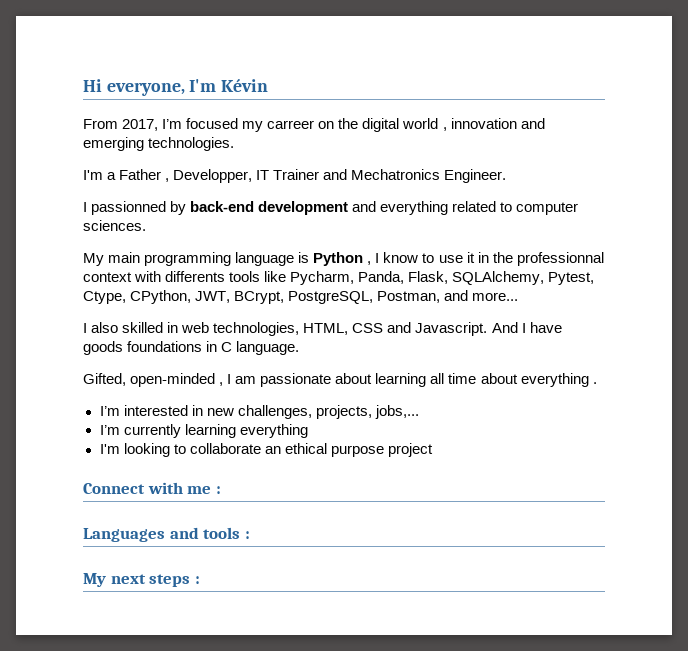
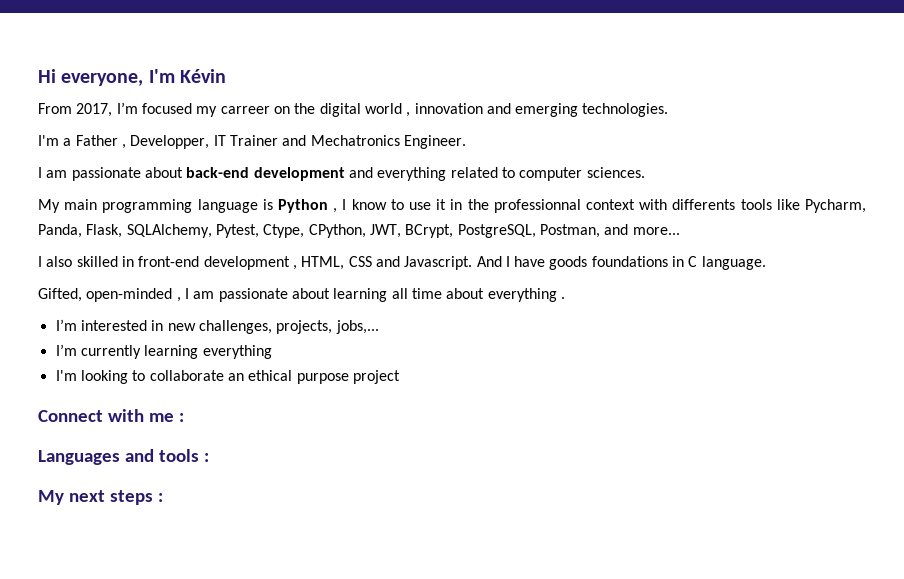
[91,201,187,215] passionned by -> [46,167,183,181] am passionate about
[181,322,300,336] web technologies, -> [138,256,297,270] front-end development ,

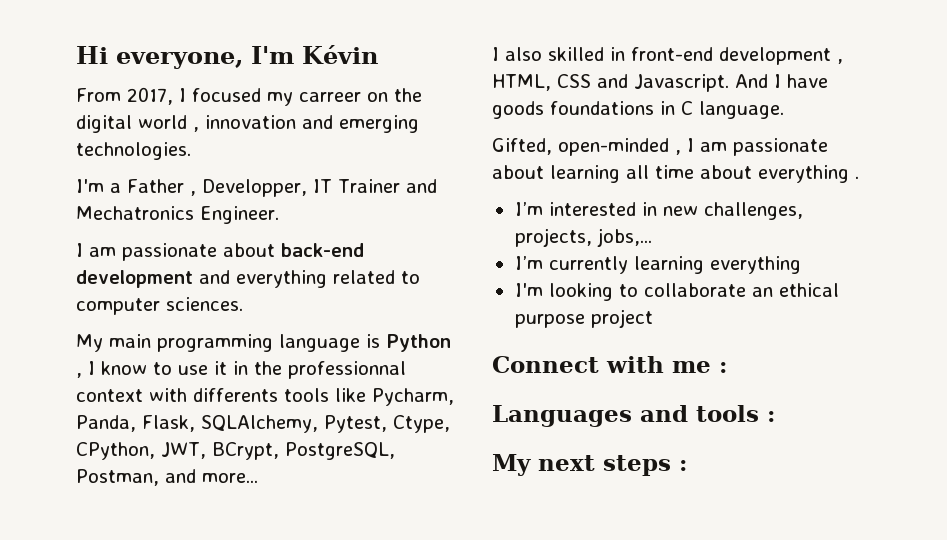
[116,102,138,114] I’m -> [179,88,186,102] I

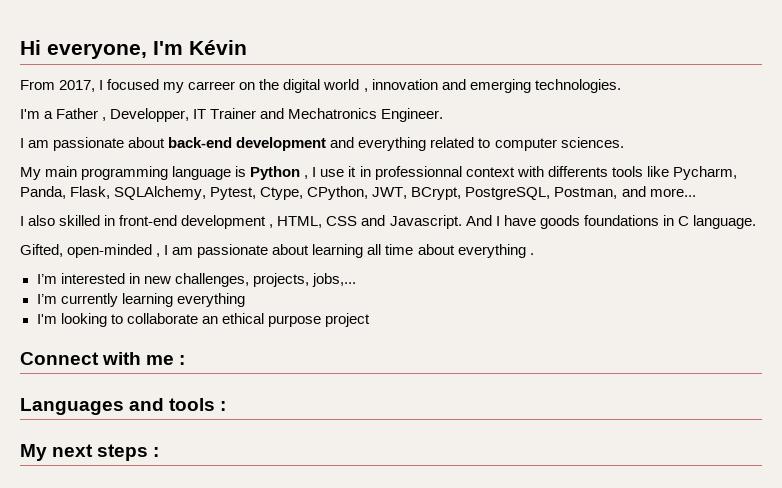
[101,361,172,375] know to -> (317, 172) none
[254,361,282,375] the -> (371, 171) none

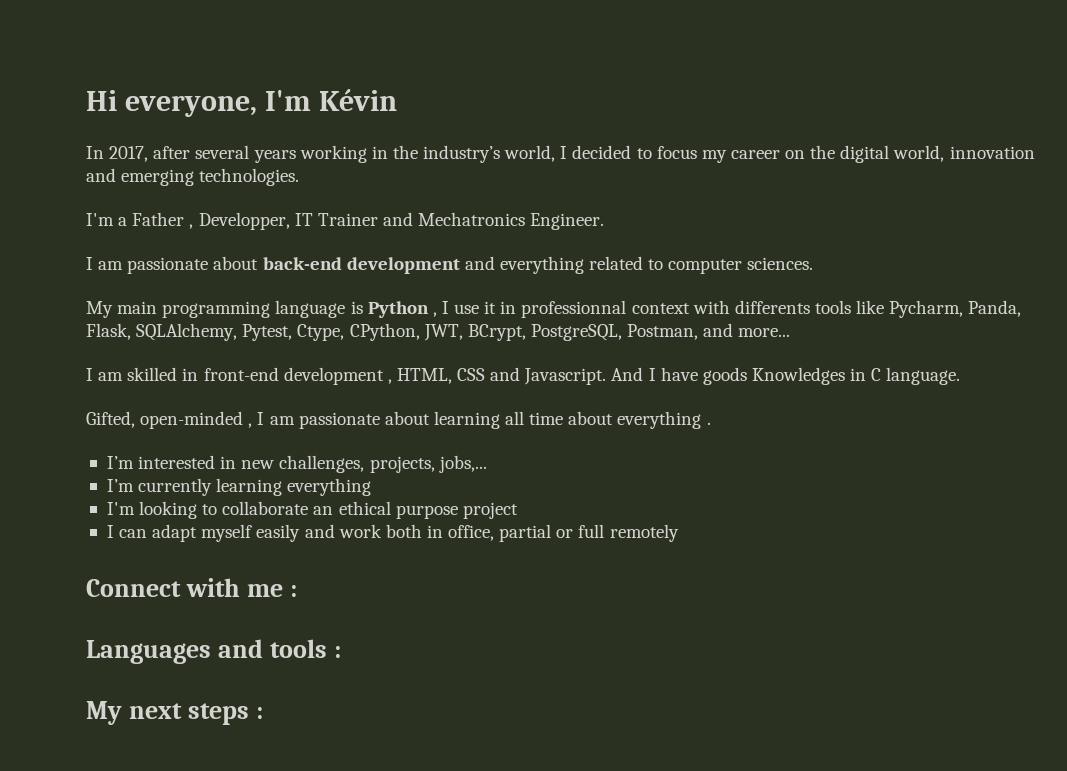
[20,79,236,93] From 2017, I focused my carreer -> [86,145,780,163] In 2017, after several years working in the industry’s world, I decided to focus my career
[323,79,368,92] world , -> [893,145,945,162] world,
[28,215,56,226] also -> [98,372,124,381] am
[583,215,659,226] foundations -> [751,367,845,385] Knowledges
(370, 320) none -> [106,524,679,542] // I can adapt myself easily and work both in office, partial or full remotely

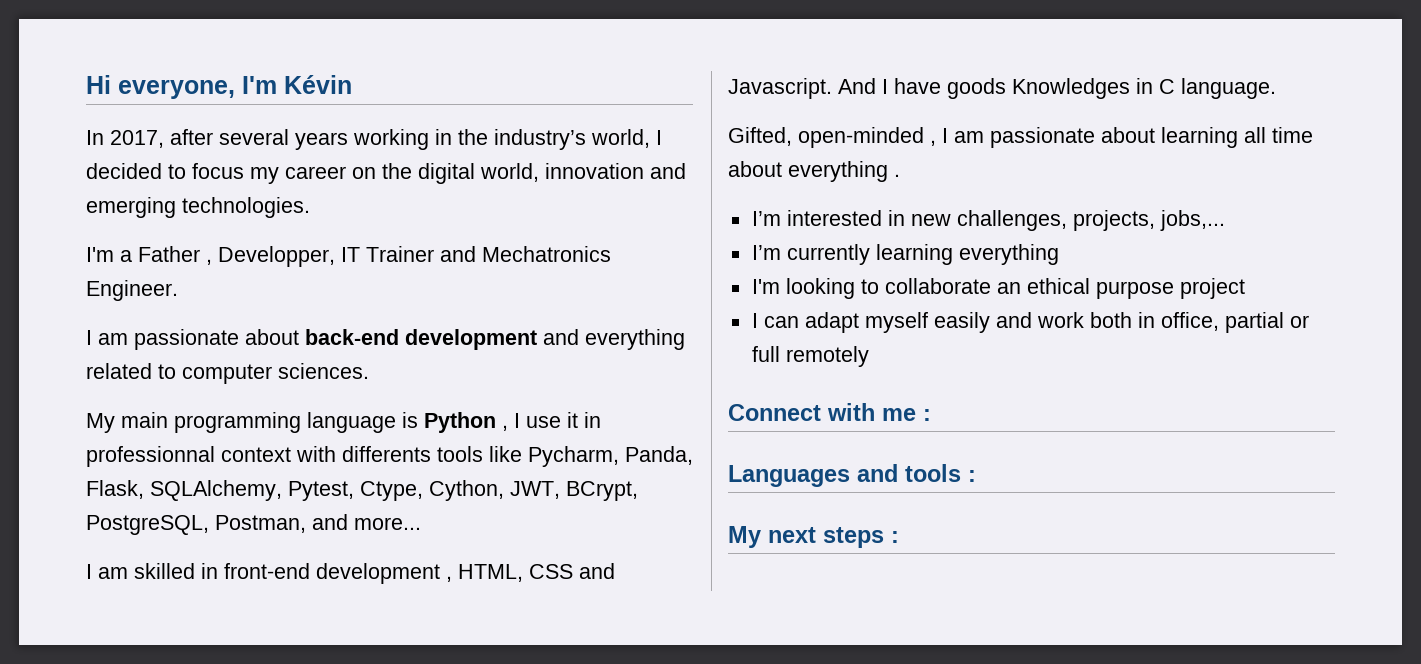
[349,323,420,341] CPython, -> [429,480,504,501] Cython,

